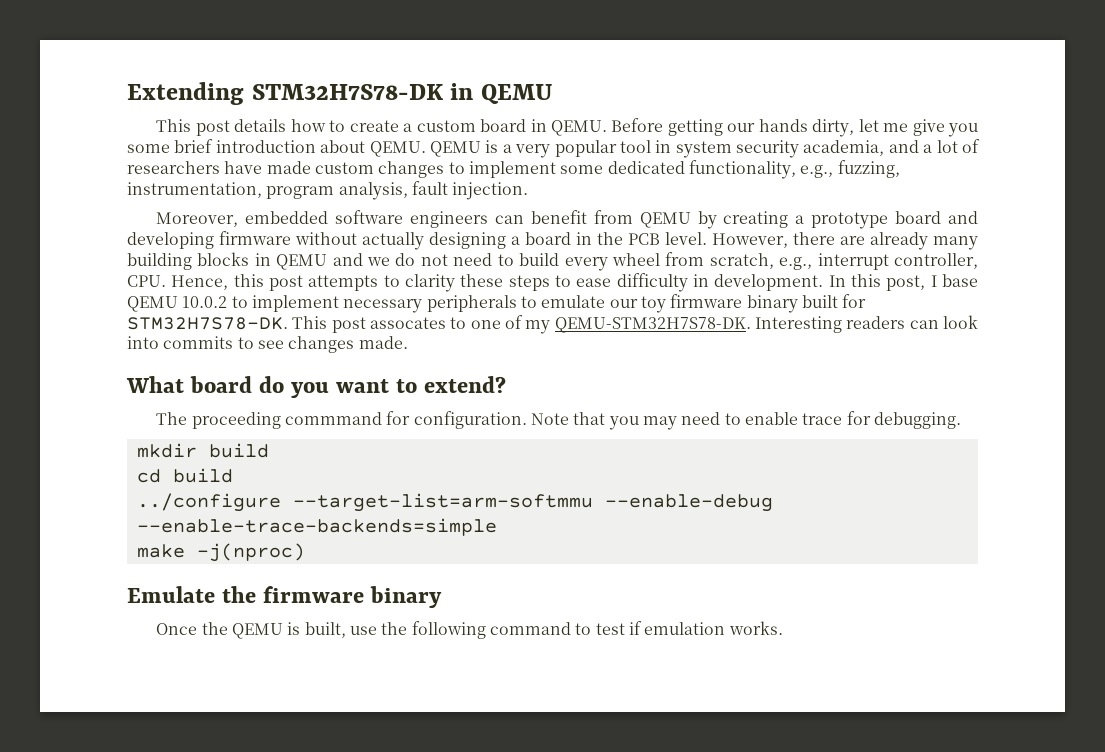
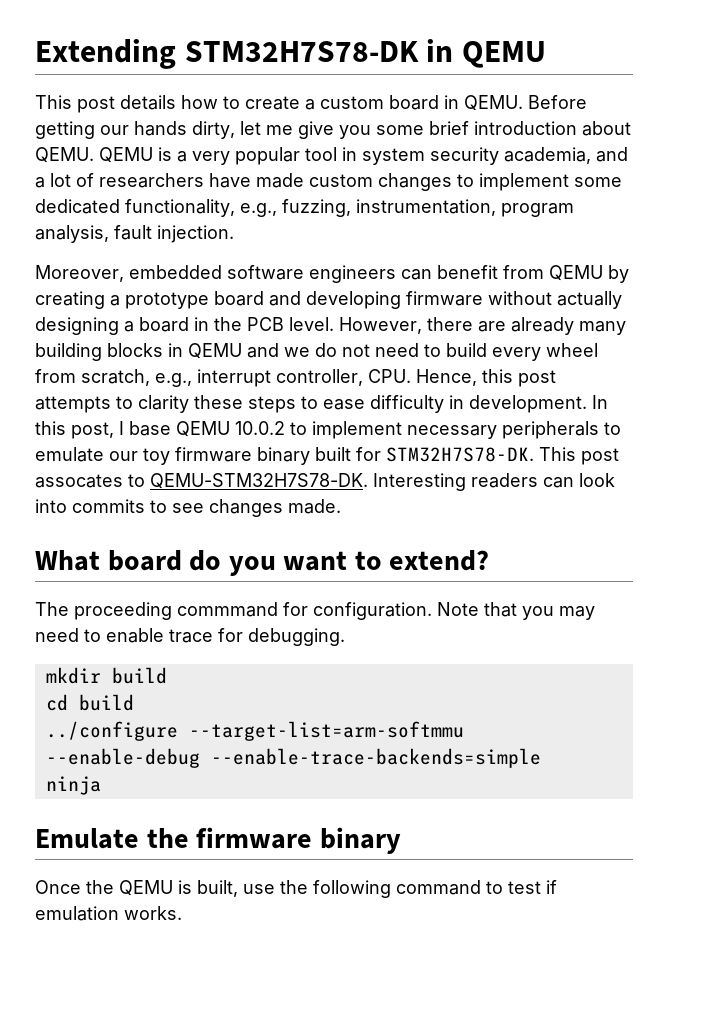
[470,315,551,334] one of my -> (145, 480) none
[136,543,305,562] make -j(nproc) -> [45,776,101,795] ninja

